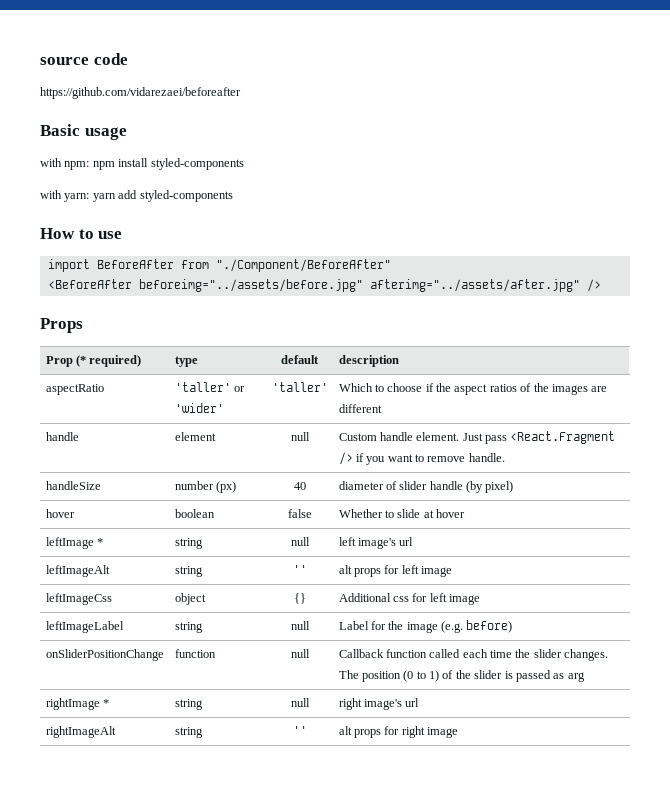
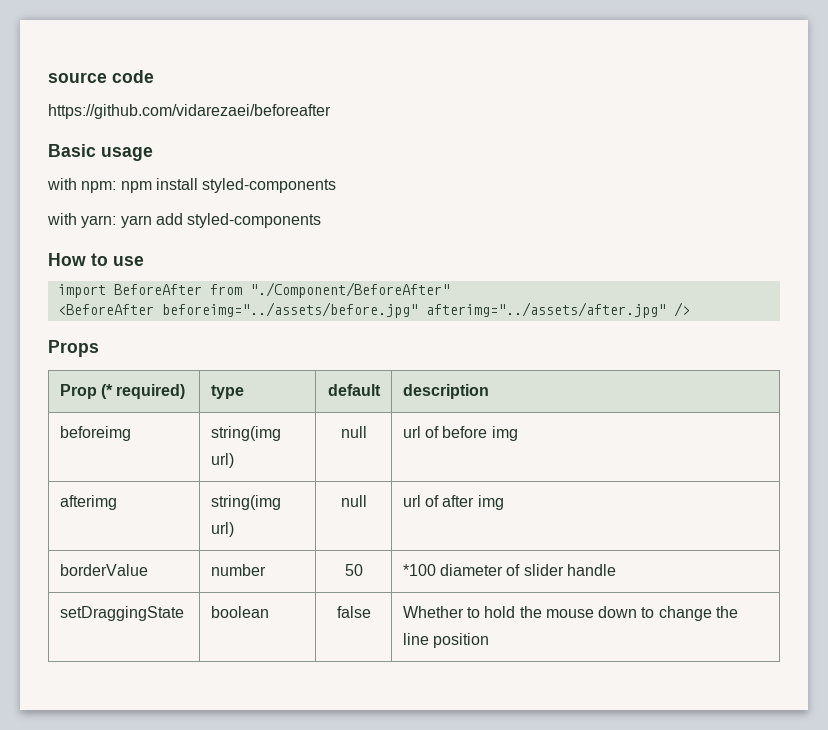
[45,384,104,395] [174,382,245,392] [174,403,224,413] [271,382,328,392] [338,383,608,395] [338,404,382,413] [45,432,79,441] [174,432,216,441] [290,432,310,441] [338,431,616,444] [338,452,505,465] [45,481,101,490] aspectRatio | 'taller' or 'wider' | 'taller' | Which to choose if the aspect ratios of the images are different // handle | element | null | Custom handle element. Just pass <React.Fragment /> if you want to remove handle. // handleSize -> [59,426,131,441] [210,426,281,441] [210,453,234,468] [340,426,367,438] [402,426,518,441] [59,495,117,510] [210,495,281,510] [210,522,234,537] [340,495,367,507] [402,495,504,510] [59,564,148,576] beforeimg | string(img url) | null | url of before img // afterimg | string(img url) | null | url of after img // borderValue
[215,481,236,493] [293,482,306,490] (px) | 40 | -> [344,564,363,576] [402,564,436,576] | 50 | *100
[465,481,514,493] [45,509,75,518] (by pixel) // hover -> [59,606,184,621] // setDraggingState
[397,509,465,518] [45,537,103,549] [174,538,203,549] [290,537,310,546] [338,537,414,549] [45,565,110,577] [174,566,203,577] [292,565,307,574] [338,565,452,577] [45,593,112,605] [174,593,206,605] [293,593,306,604] [338,593,480,605] [45,621,124,633] [174,622,203,633] [290,621,310,630] [338,620,513,633] [45,649,164,661] [174,649,216,658] [290,649,310,658] [338,649,609,661] [338,670,585,682] [45,698,109,710] [174,699,203,710] [290,698,310,707] [338,698,420,710] [45,726,116,738] [174,727,203,738] [292,726,307,735] [338,726,458,738] slide at hover // leftImage * | string | null | left image's url // leftImageAlt | string | '' | alt props for left image // leftImageCss | object | {} | Additional css for left image // leftImageLabel | string | null | Label for the image (e.g. before) // onSliderPositionChange | function | null | Callback function called each time the slider changes. The position (0 to 1) of the slider is passed as arg // rightImage * | string | null | right image's url // rightImageAlt | string | '' | alt props for right image -> [484,606,739,621] [402,633,489,648] hold the mouse down to change the line position

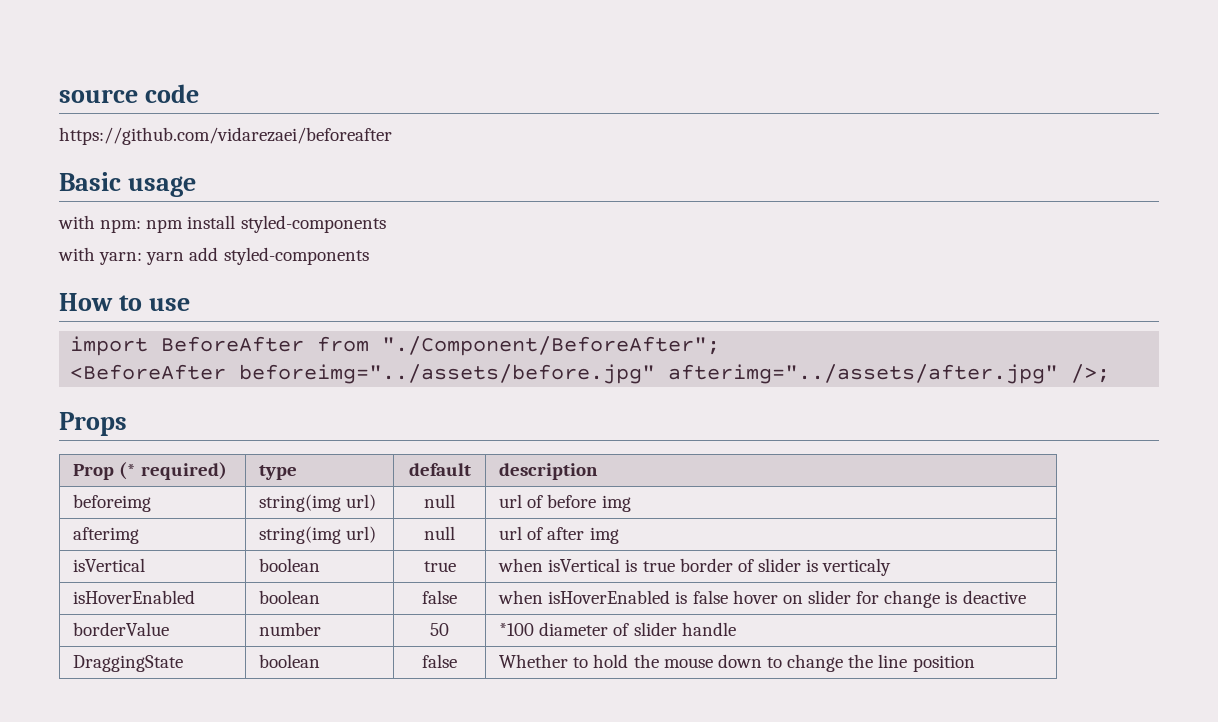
[249,282,450,298] "./Component/BeforeAfter" -> [382,336,721,356] "./Component/BeforeAfter";
[673,302,690,317] /> -> [1071,364,1111,383] />;
(504, 502) none -> [73,558,146,572] [259,558,321,572] [423,561,456,572] [498,558,892,576] [73,590,196,604] [259,590,321,604] [422,590,457,604] [498,590,1026,608] // isVertical | boolean | true | when isVertical is true border of slider is verticaly // isHoverEnabled | boolean | false | when isHoverEnabled is false hover on slider for change is deactive
[59,606,184,621] setDraggingState -> [73,655,184,672] DraggingState

